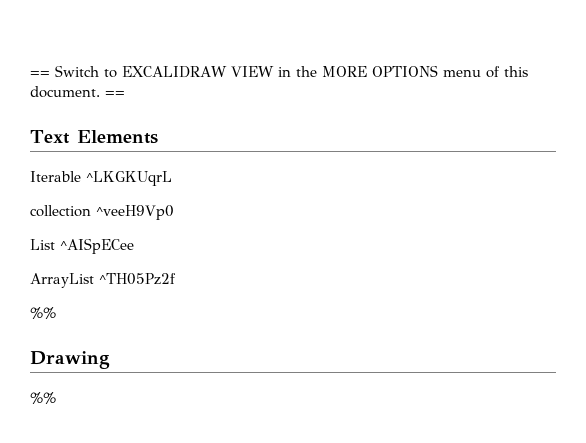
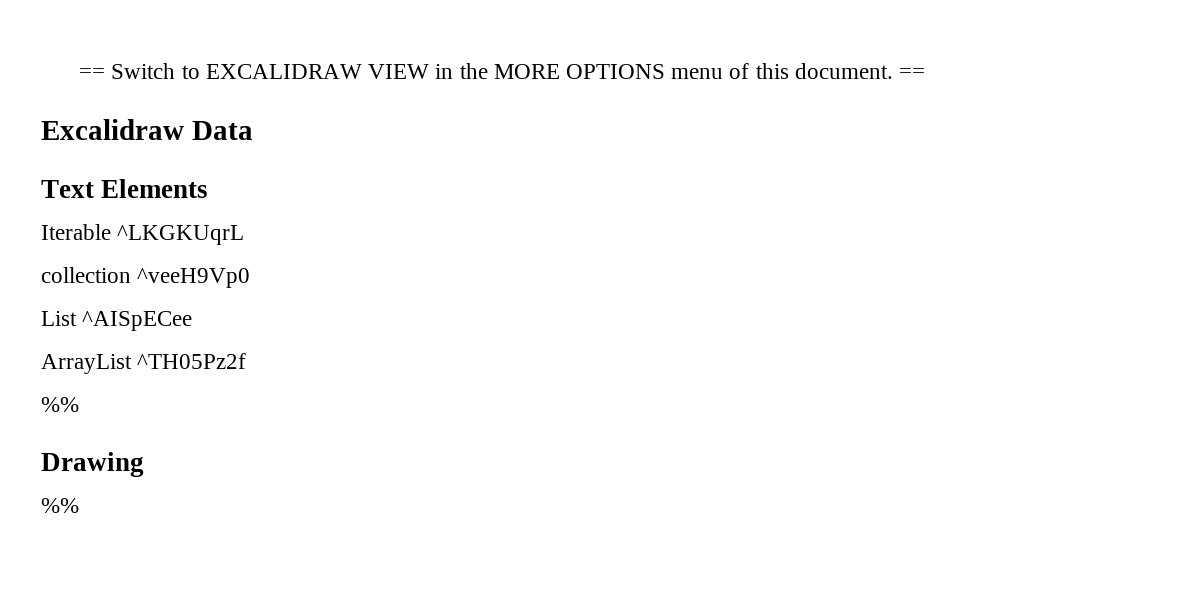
(125, 94) none -> [41,119,253,140] // Excalidraw Data

